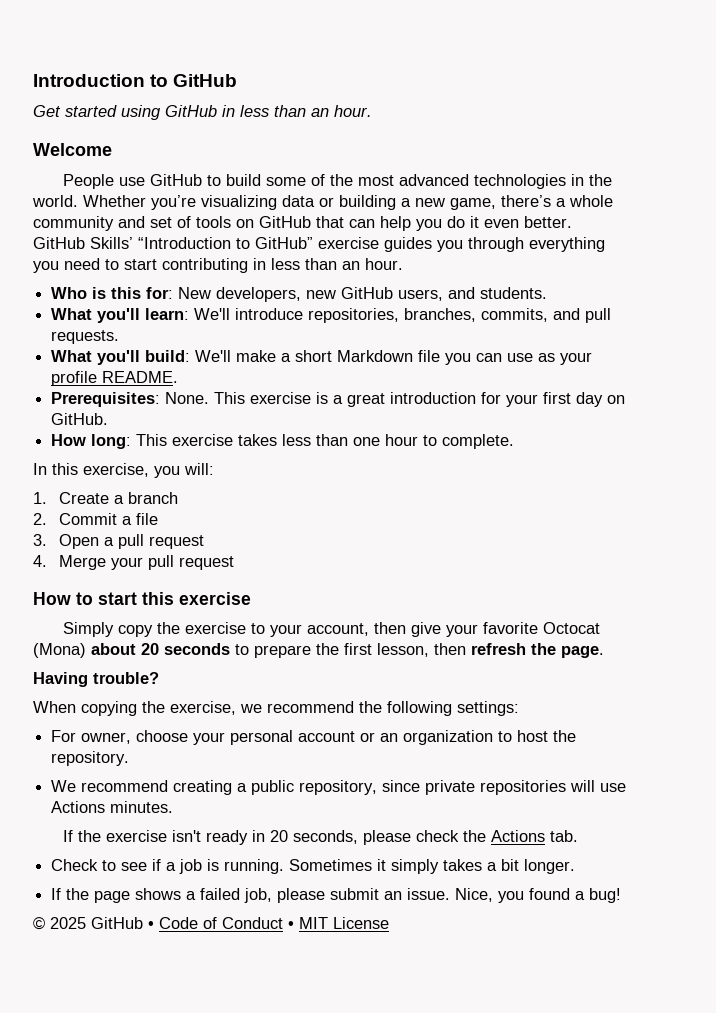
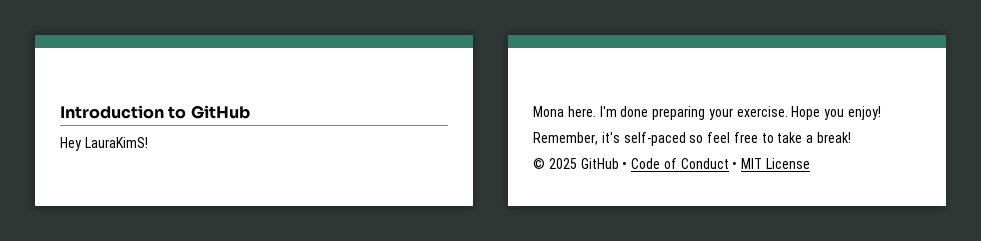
[33,105,372,120] [33,143,112,156] [63,174,613,189] [32,195,613,210] [33,216,572,231] [33,237,605,252] [33,258,403,273] [51,287,548,302] [51,308,612,323] [51,330,120,344] [51,350,593,365] [51,371,179,386] [51,392,626,407] [51,413,109,425] [51,434,515,449] [33,463,214,478] [33,492,179,504] [33,513,159,525] [33,534,205,549] [33,555,235,570] [33,592,251,605] [63,622,601,637] [33,643,604,658] [33,672,159,687] [33,701,519,716] [51,730,577,745] [51,751,130,766] [51,780,627,795] [51,801,174,813] [63,830,579,845] [51,859,576,874] [51,888,622,903] Get started using GitHub in less than an hour. // Welcome // People use GitHub to build some of the most advanced technologies in the world. Whether you’re visualizing data or building a new game, there’s a whole community and set of tools on GitHub that can help you do it even better. GitHub Skills’ “Introduction to GitHub” exercise guides you through everything you need to start contributing in less than an hour. // Who is this for: New developers, new GitHub users, and students. // What you'll learn: We'll introduce repositories, branches, commits, and pull requests. // What you'll build: We'll make a short Markdown file you can use as your profile README. // Prerequisites: None. This exercise is a great introduction for your first day on GitHub. // How long: This exercise takes less than one hour to complete. // In this exercise, you will: // 1. Create a branch // 2. Commit a file // 3. Open a pull request // 4. Merge your pull request // How to start this exercise // Simply copy the exercise to your account, then give your favorite Octocat (Mona) about 20 seconds to prepare the first lesson, then refresh the page. // Having trouble? // When copying the exercise, we recommend the following settings: // For owner, choose your personal account or an organization to host the repository. // We recommend creating a public repository, since private repositories will use Actions minutes. // If the exercise isn't ready in 20 seconds, please check the Actions tab. // Check to see if a job is running. Sometimes it simply takes a bit longer. // If the page shows a failed job, please submit an issue. Nice, you found a bug! -> [60,137,148,151] [533,106,882,120] [533,132,852,146] Hey LauraKimS! // Mona here. I'm done preparing your exercise. Hope you enjoy! // Remember, it's self-paced so feel free to take a break!

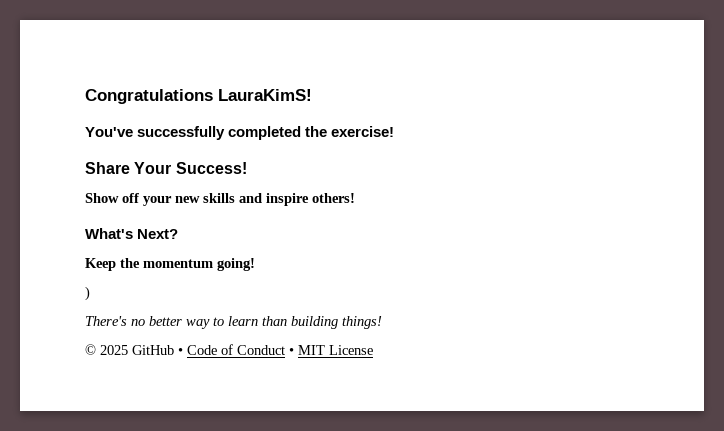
[60,105,250,119] [60,137,148,151] [533,106,882,120] [533,132,852,146] Introduction to GitHub // Hey LauraKimS! // Mona here. I'm done preparing your exercise. Hope you enjoy! // Remember, it's self-paced so feel free to take a break! -> [85,89,312,104] [85,126,395,140] [85,162,247,174] [85,193,355,206] [85,228,179,239] [85,258,255,271] [85,286,90,301] [85,316,382,329] Congratulations LauraKimS! // You've successfully completed the exercise! // Share Your Success! // Show off your new skills and inspire others! // What's Next? // Keep the momentum going! // ) // There's no better way to learn than building things!

